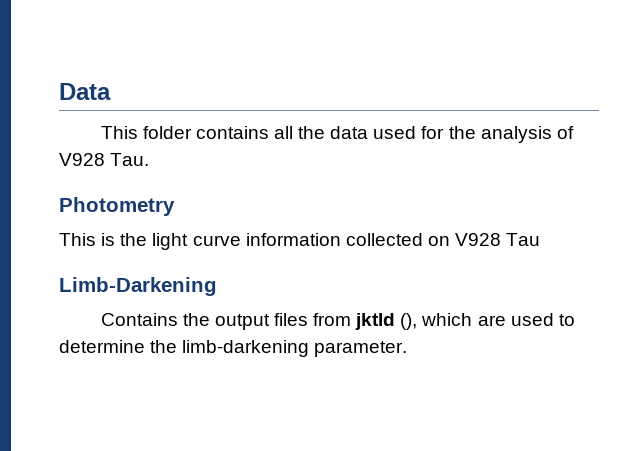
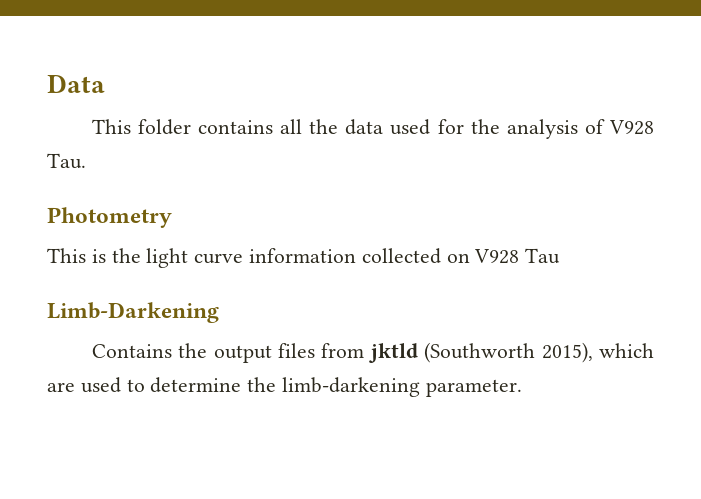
[400,313,418,330] (), -> [424,342,593,363] (Southworth 2015),

